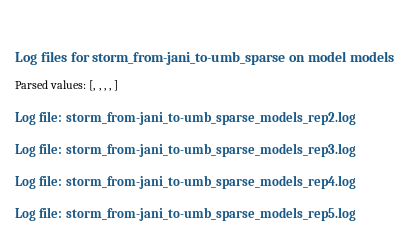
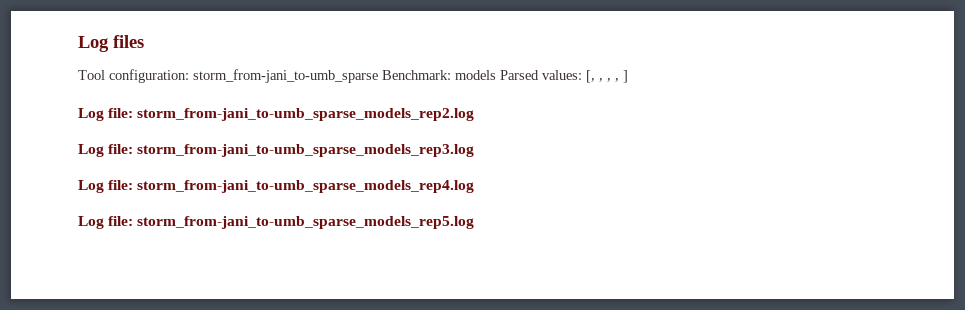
[70,51,347,65] for storm_from-jani_to-umb_sparse on model -> [78,69,451,83] // Tool configuration: storm_from-jani_to-umb_sparse Benchmark:
(394, 56) // -> (496, 75) none

